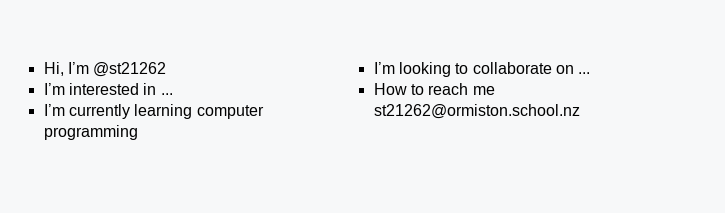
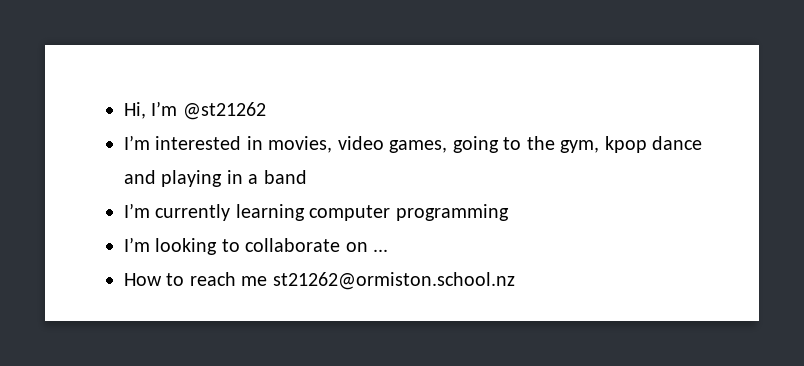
[160,93,173,95] ... -> [268,136,702,153] [124,170,307,187] movies, video games, going to the gym, kpop dance and playing in a band

